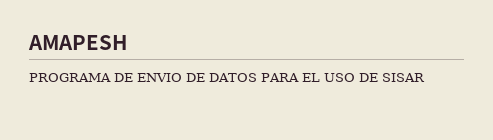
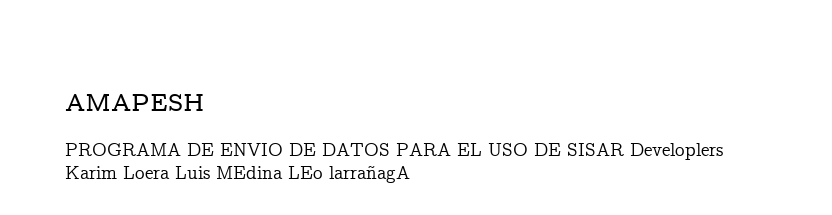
(425, 77) none -> [630,143,723,160] [65,165,410,183] Developlers Karim Loera Luis MEdina LEo larrañagA

